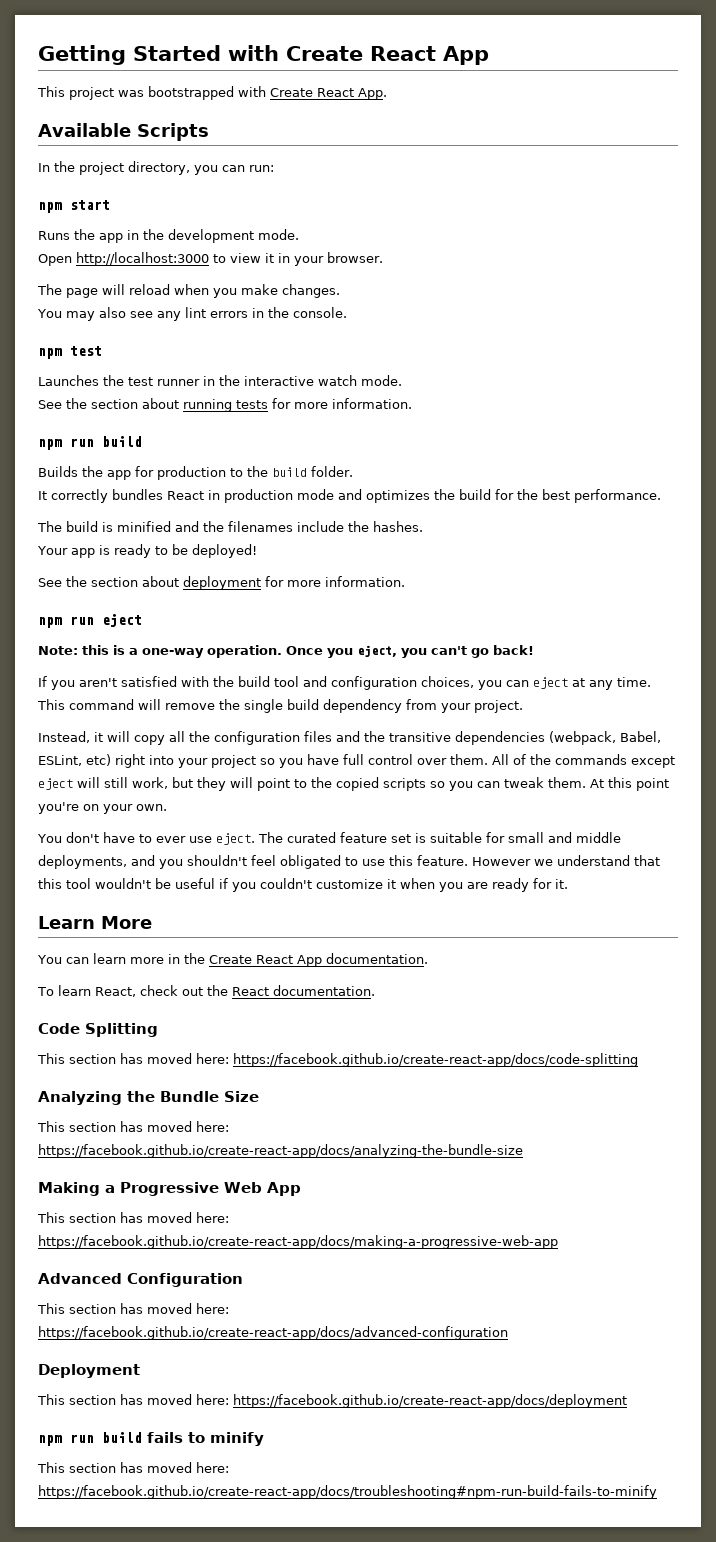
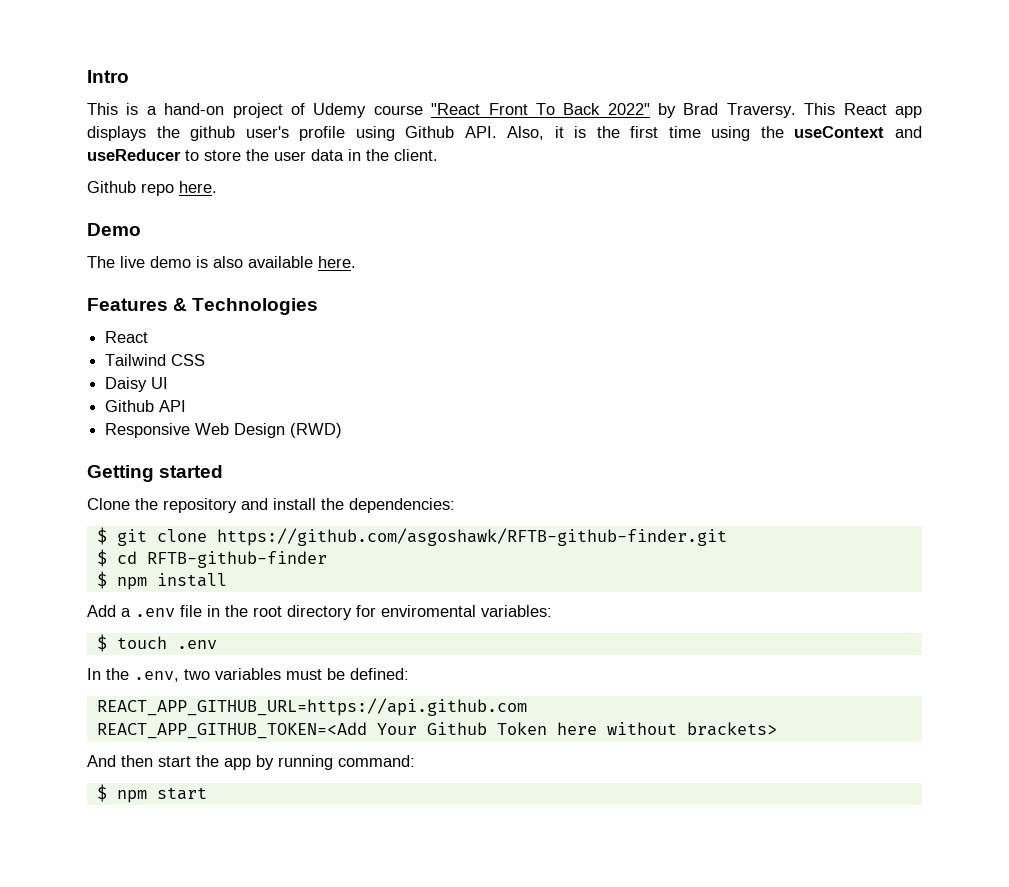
[38,45,489,65] [37,86,387,100] [38,123,209,141] [38,161,274,175] [38,200,110,213] [38,229,299,243] [38,252,383,266] [37,284,340,298] [37,307,347,321] [38,346,102,359] [38,375,402,386] [38,398,412,412] [38,436,142,450] [38,466,353,480] [38,489,661,503] [37,521,423,532] [37,544,257,558] [38,576,405,590] [38,614,142,628] [38,645,534,658] [38,676,651,690] [37,699,523,713] [38,731,661,745] [38,754,675,768] [38,777,669,791] [38,802,167,814] [37,832,621,845] [38,855,660,869] [38,878,568,892] [38,916,152,929] [37,953,428,967] [37,985,375,997] [38,1023,158,1037] [37,1053,638,1067] [38,1091,259,1105] [37,1121,229,1132] [38,1144,523,1158] [38,1182,301,1196] [37,1212,229,1223] [38,1235,558,1249] [38,1273,243,1287] [37,1303,229,1314] [38,1326,508,1340] [38,1364,140,1378] [37,1394,627,1408] [38,1432,264,1446] [37,1462,229,1473] [38,1485,657,1499] Getting Started with Create React App // This project was bootstrapped with Create React App. // Available Scripts // In the project directory, you can run: // npm start // Runs the app in the development mode. // Open http://localhost:3000 to view it in your browser. // The page will reload when you make changes. // You may also see any lint errors in the console. // npm test // Launches the test runner in the interactive watch mode. // See the section about running tests for more information. // npm run build // Builds the app for production to the build folder. // It correctly bundles React in production mode and optimizes the build for the best performance. // The build is minified and the filenames include the hashes. // Your app is ready to be deployed! // See the section about deployment for more information. // npm run eject // Note: this is a one-way operation. Once you eject, you can't go back! // If you aren't satisfied with the build tool and configuration choices, you can eject at any time. This command will remove the single build dependency from your project. // Instead, it will copy all the configuration files and the transitive dependencies (webpack, Babel, ESLint, etc) right into your project so you have full control over them. All of the commands except eject will still work, but they will point to the copied scripts so you can tweak them. At this point you're on your own. // You don't have to ever use eject. The curated feature set is suitable for small and middle deployments, and you shouldn't feel obligated to use this feature. However we understand that this tool wouldn't be useful if you couldn't customize it when you are ready for it. // Learn More // You can learn more in the Create React App documentation. // To learn React, check out the React documentation. // Code Splitting // This section has moved here: https://facebook.github.io/create-react-app/docs/code-splitting // Analyzing the Bundle Size // This section has moved here: https://facebook.github.io/create-react-app/docs/analyzing-the-bundle-size // Making a Progressive Web App // This section has moved here: https://facebook.github.io/create-react-app/docs/making-a-progressive-web-app // Advanced Configuration // This section has moved here: https://facebook.github.io/create-react-app/docs/advanced-configuration // Deployment // This section has moved here: https://facebook.github.io/create-react-app/docs/deployment // npm run build fails to minify // This section has moved here: https://facebook.github.io/create-react-app/docs/troubleshooting#npm-run-build-fails-to-minify -> [87,70,129,83] [87,103,923,118] [87,126,922,141] [87,149,438,161] [87,181,217,196] [87,223,141,236] [87,256,356,268] [87,298,319,315] [105,331,149,343] [105,354,206,366] [105,377,169,392] [105,400,187,412] [105,423,343,438] [87,465,224,482] [87,498,455,513] [96,527,727,546] [96,549,327,568] [96,571,227,590] [87,605,552,620] [96,634,217,652] [87,668,409,682] [96,698,527,716] [96,722,777,739] [87,755,415,770] [96,784,207,803] Intro // This is a hand-on project of Udemy course "React Front To Back 2022" by Brad Traversy. This React app displays the github user's profile using Github API. Also, it is the first time using the useContext and useReducer to store the user data in the client. // Github repo here. // Demo // The live demo is also available here. // Features & Technologies // React // Tailwind CSS // Daisy UI // Github API // Responsive Web Design (RWD) // Getting started // Clone the repository and install the dependencies: // $ git clone https://github.com/asgoshawk/RFTB-github-finder.git // $ cd RFTB-github-finder // $ npm install // Add a .env file in the root directory for enviromental variables: // $ touch .env // In the .env, two variables must be defined: // REACT_APP_GITHUB_URL=https://api.github.com // REACT_APP_GITHUB_TOKEN=<Add Your Github Token here without brackets> // And then start the app by running command: // $ npm start

